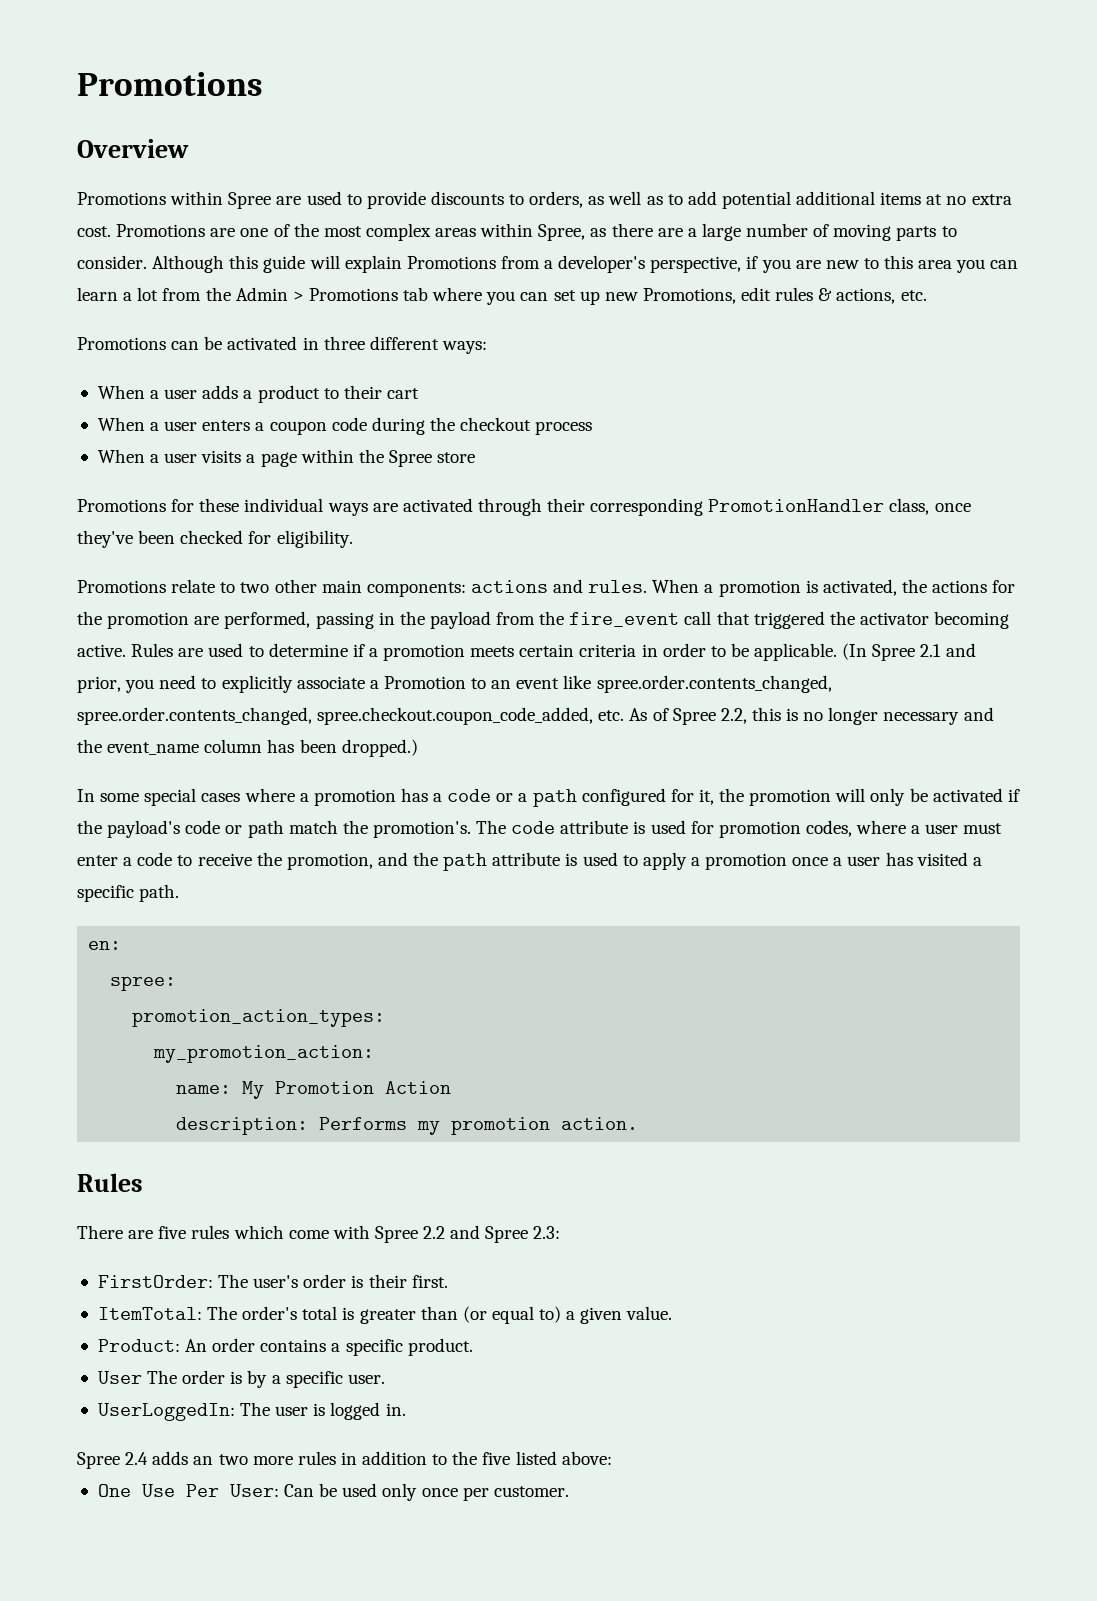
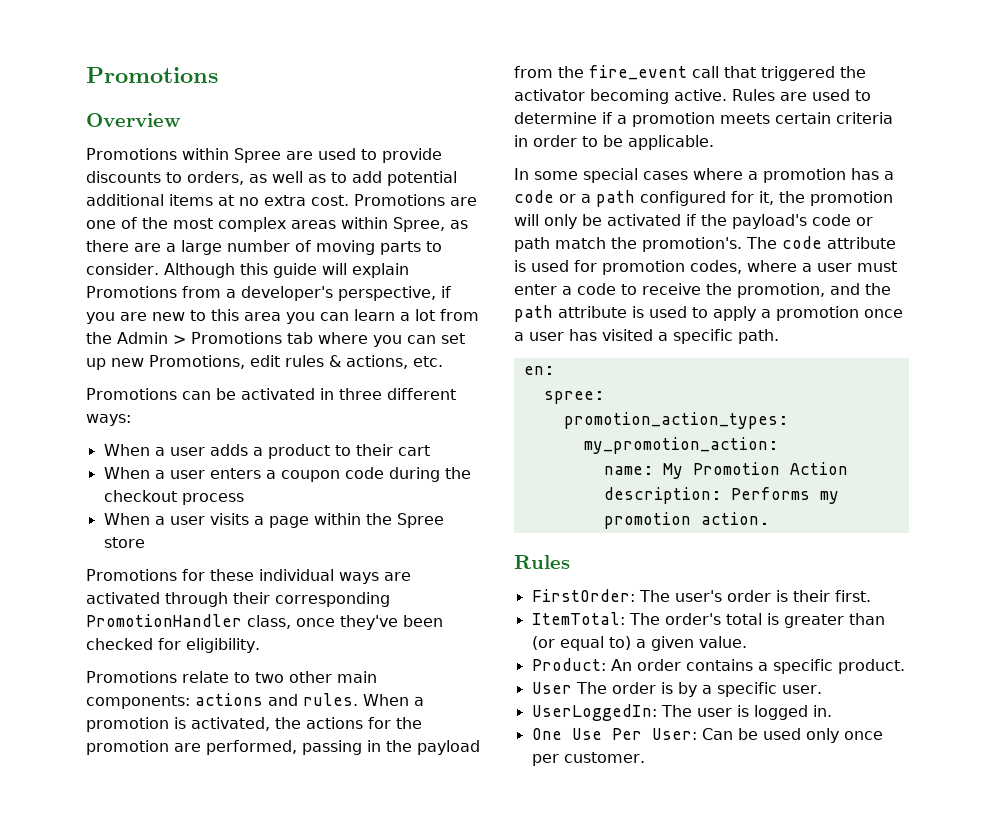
[842,643,976,661] [77,675,832,693] [77,707,994,725] [77,739,418,757] (In Spree 2.1 and prior, you need to explicitly associate a Promotion to an event like spree.order.contents_changed, spree.order.contents_changed, spree.checkout.coupon_code_added, etc. As of Spree 2.2, this is no longer necessary and the event_name column has been dropped.) -> (714, 142) none
[77,1225,561,1243] // There are five rules which come with Spree 2.2 and Spree 2.3: -> (570, 562) none
[77,1451,612,1469] // Spree 2.4 adds an two more rules in addition to the five listed above: -> (832, 711) none

